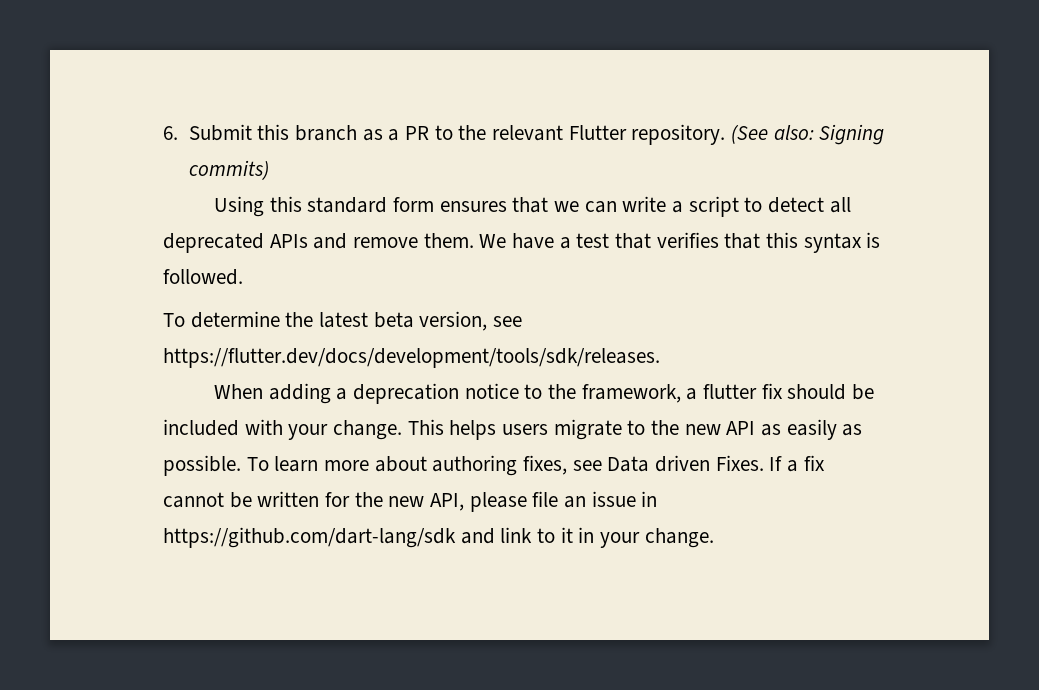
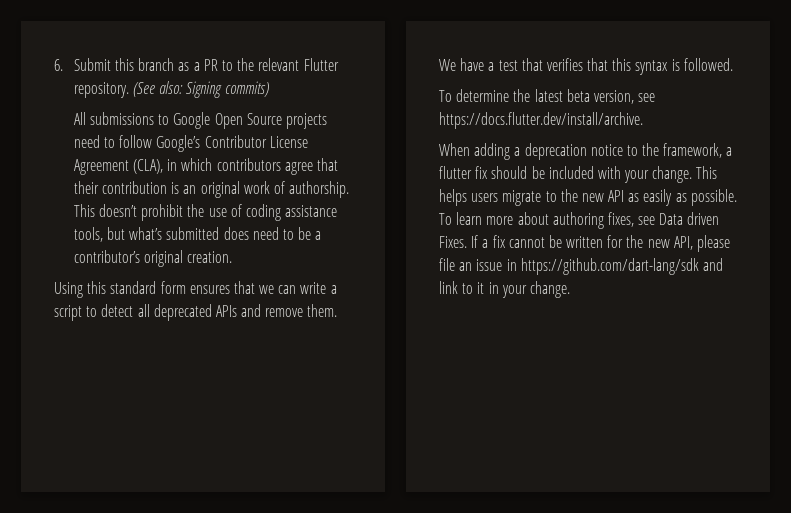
(269, 170) none -> [73,112,327,129] [73,135,308,152] [73,158,338,175] [73,181,350,198] [73,204,338,221] [73,227,322,242] [73,250,233,267] // All submissions to Google Open Source projects need to follow Google’s Contributor License Agreement (CLA), in which contributors agree that their contribution is an original work of authorship. This doesn’t prohibit the use of coding assistance tools, but what’s submitted does need to be a contributor’s original creation.
[163,348,660,368] https://flutter.dev/docs/development/tools/sdk/releases. -> [439,112,643,129] https://docs.flutter.dev/install/archive.

